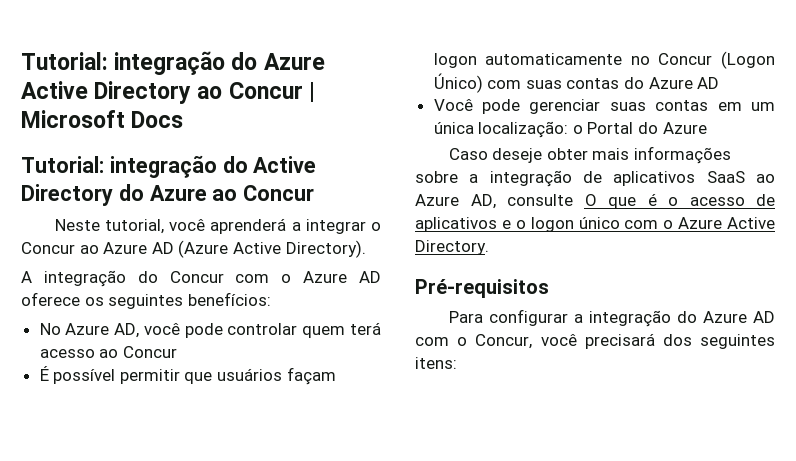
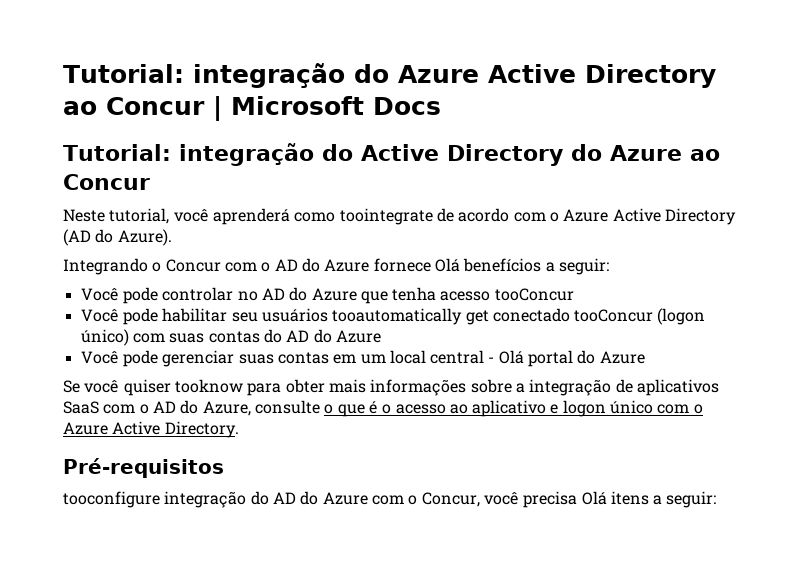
[291,219,381,234] [21,240,366,258] [21,270,381,287] [21,292,271,309] [39,322,381,338] [39,346,177,358] [39,366,336,385] [433,51,775,69] [433,73,483,93] a integrar o Concur ao Azure AD (Azure Active Directory). // A integração do Concur com o Azure AD oferece os seguintes benefícios: // No Azure AD, você pode controlar quem terá acesso ao Concur // É possível permitir que usuários façam logon automaticamente no Concur (Logon Único) -> [294,208,736,225] [63,229,172,246] [63,258,609,275] [80,287,574,304] [80,308,706,325] [80,329,129,346] como toointegrate de acordo com o Azure Active Directory (AD do Azure). // Integrando o Concur com o AD do Azure fornece Olá benefícios a seguir: // Você pode controlar no AD do Azure que tenha acesso tooConcur // Você pode habilitar seu usuários tooautomatically get conectado tooConcur (logon único)
[648,77,720,89] Azure AD -> [286,329,381,343] AD do Azure
[433,121,707,138] [448,148,543,163] única localização: o Portal do Azure // Caso deseje -> [389,350,645,367] [63,379,282,396] local central - Olá portal do Azure // Se você quiser tooknow para
[756,174,775,183] [415,193,775,209] [415,217,526,232] ao Azure AD, consulte O que é o acesso de aplicativos e o -> [103,400,559,417] com o AD do Azure, consulte o que é o acesso ao aplicativo e
[448,309,775,327] [415,333,775,349] [415,357,457,369] Para configurar a integração do Azure AD com o Concur, você precisará dos seguintes itens: -> [63,491,717,508] tooconfigure integração do AD do Azure com o Concur, você precisa Olá itens a seguir:

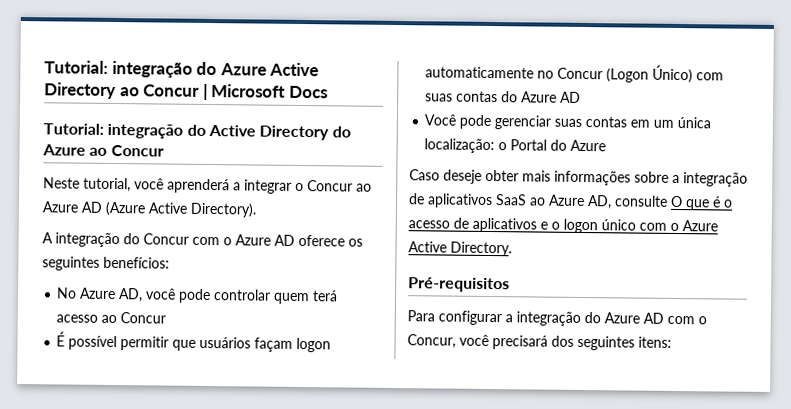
[294,208,736,225] [63,229,172,246] [63,258,609,275] [80,287,574,304] [80,308,706,325] [80,329,129,346] como toointegrate de acordo com o Azure Active Directory (AD do Azure). // Integrando o Concur com o AD do Azure fornece Olá benefícios a seguir: // Você pode controlar no AD do Azure que tenha acesso tooConcur // Você pode habilitar seu usuários tooautomatically get conectado tooConcur (logon único) -> [233,179,372,194] [42,201,257,218] [42,232,363,248] [42,256,170,271] [56,287,339,305] [56,312,167,324] [56,331,332,353] [425,64,694,84] a integrar o Concur ao Azure AD (Azure Active Directory). // A integração do Concur com o Azure AD oferece os seguintes benefícios: // No Azure AD, você pode controlar quem terá acesso ao Concur // É possível permitir que usuários façam logon automaticamente no Concur (Logon Único)
[286,329,381,343] AD do Azure -> [521,91,582,103] Azure AD
[389,350,645,367] [63,379,282,396] local central - Olá portal do Azure // Se você quiser tooknow para -> [677,117,712,129] [424,138,607,154] [409,169,482,184] única localização: o Portal do Azure // Caso deseje
[103,400,559,417] com o AD do Azure, consulte o que é o acesso ao aplicativo e -> [529,194,733,211] [408,217,560,233] ao Azure AD, consulte O que é o acesso de aplicativos e o
[63,491,717,508] tooconfigure integração do AD do Azure com o Concur, você precisa Olá itens a seguir: -> [407,310,707,326] [407,334,672,351] Para configurar a integração do Azure AD com o Concur, você precisará dos seguintes itens:

